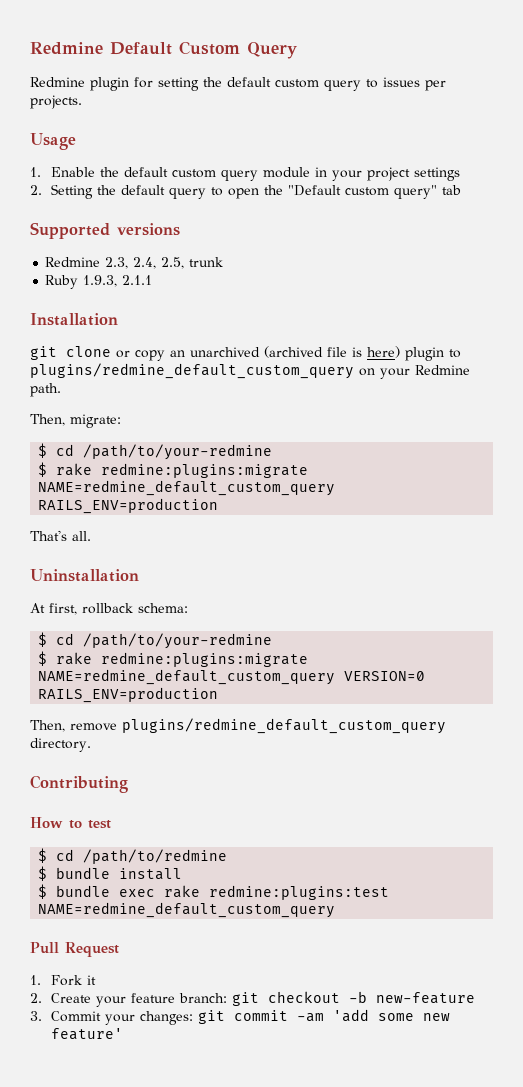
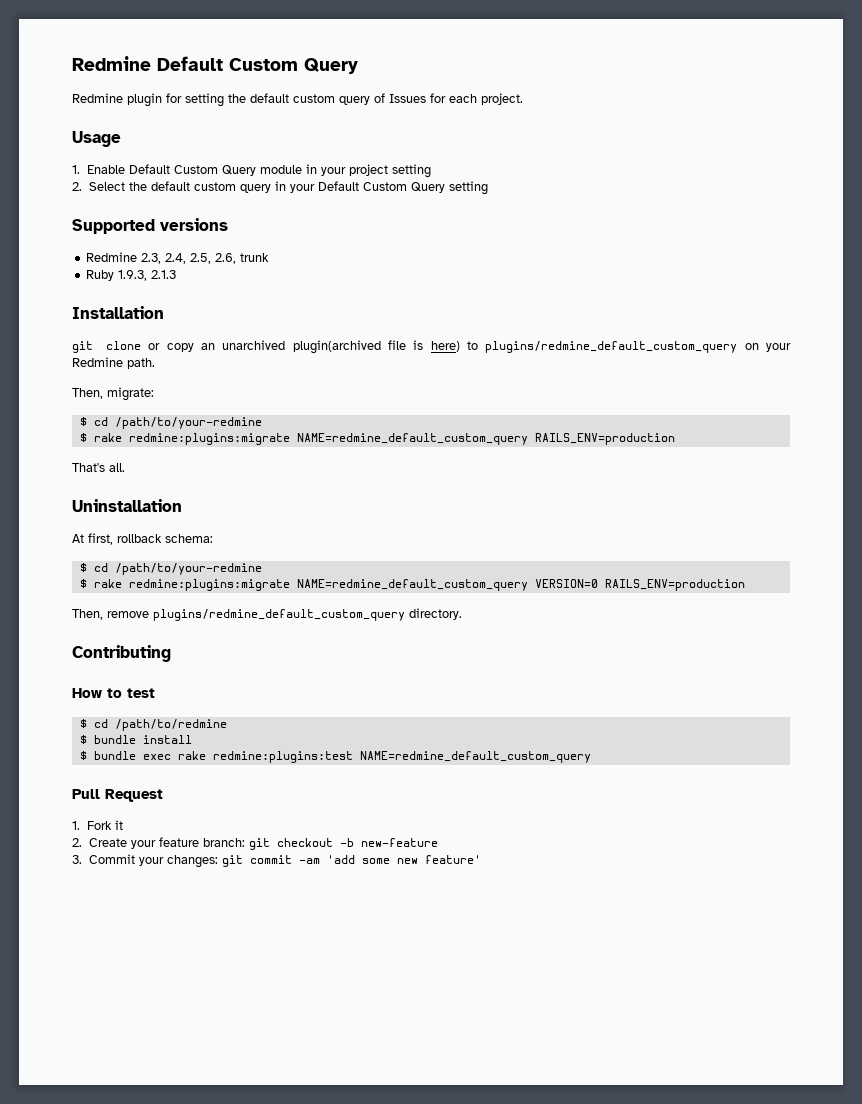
[366,77,446,91] [30,95,82,109] [30,133,76,150] [30,167,461,181] [30,184,462,199] to issues per projects. // Usage // 1. Enable the default custom query module in your project settings // 2. Setting the default query to open the "Default custom query" tab -> [374,93,523,105] [72,131,121,147] [72,164,431,178] [72,181,488,195] of Issues for each project. // Usage // 1. Enable Default Custom Query module in your project setting // 2. Select the default custom query in your Default Custom Query setting
(185, 263) none -> [215,253,237,264] 2.6,
[122,275,153,285] 2.1.1 -> [151,270,177,279] 2.1.3
[264,346,323,358] (archived -> [292,340,381,354] plugin(archived
[405,347,444,361] plugin -> (460, 346) none

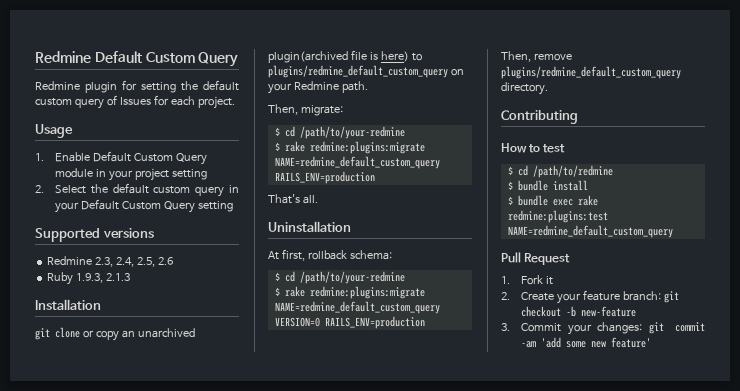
[215,253,270,264] 2.6, trunk -> [157,257,173,265] 2.6

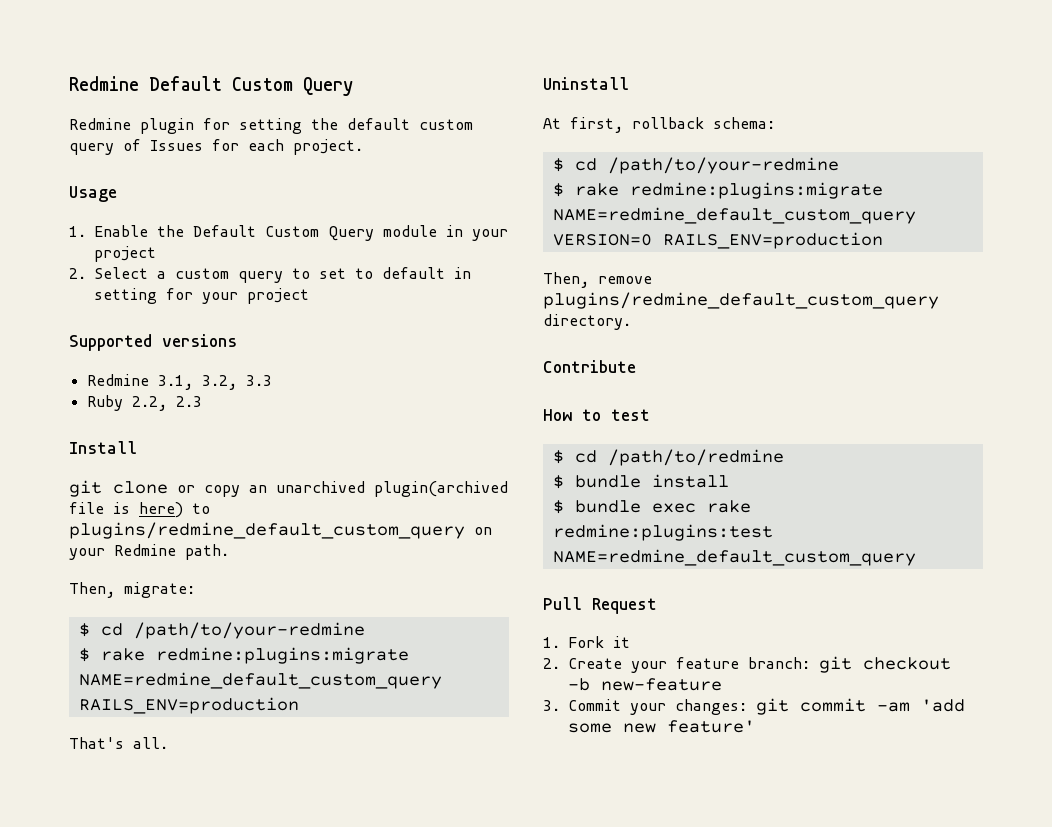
(91, 157) none -> [157,225,184,237] the
[171,169,207,180] setting -> (156, 254) none
[90,183,240,197] [55,199,233,213] [35,228,154,242] [47,256,173,267] [47,272,131,285] [35,299,101,310] the default custom query in your Default Custom Query setting // Supported versions // Redmine 2.3, 2.4, 2.5, 2.6 // Ruby 1.9.3, 2.1.3 // Installation -> [157,267,471,283] [94,288,309,304] [69,334,237,351] [86,374,272,390] [86,395,202,411] [69,441,137,454] a custom query to set to default in setting for your project // Supported versions // Redmine 3.1, 3.2, 3.3 // Ruby 2.2, 2.3 // Install
[268,221,351,232] Uninstallation -> [543,77,629,90] Uninstall
[501,110,578,124] Contributing -> [543,360,636,373] Contribute

